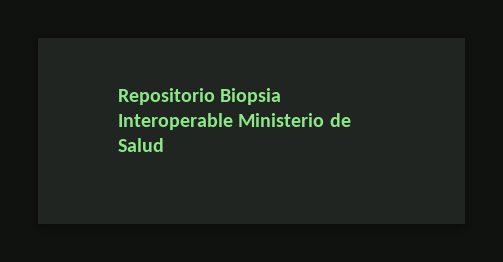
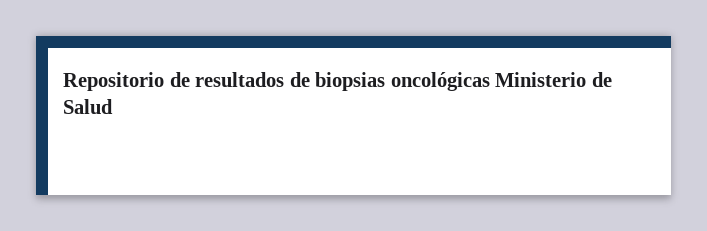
[220,88,282,105] [118,113,233,130] Biopsia Interoperable -> [169,72,490,91] de resultados de biopsias oncológicas

